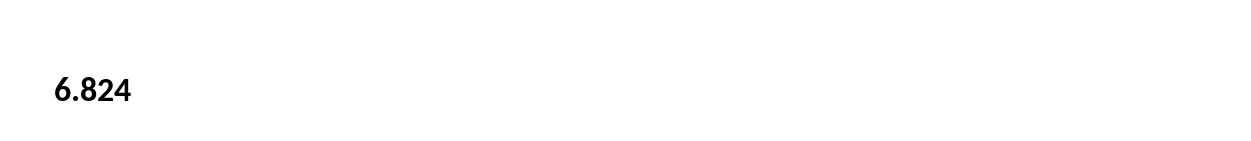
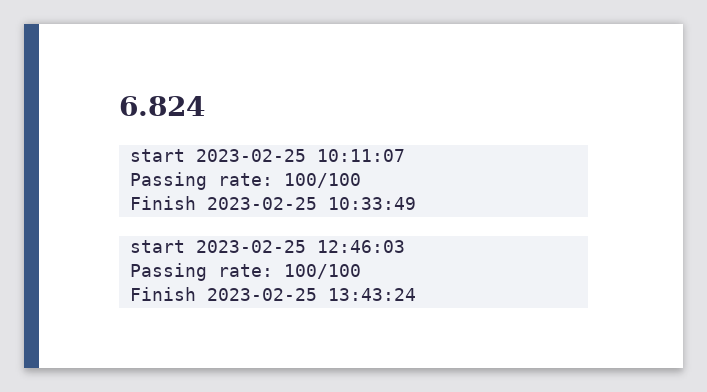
(131, 89) none -> [129,149,405,162] [129,172,361,190] [129,196,416,210] [129,240,405,253] [129,263,361,281] [129,287,416,301] // start 2023-02-25 10:11:07 // Passing rate: 100/100 // Finish 2023-02-25 10:33:49 // start 2023-02-25 12:46:03 // Passing rate: 100/100 // Finish 2023-02-25 13:43:24

